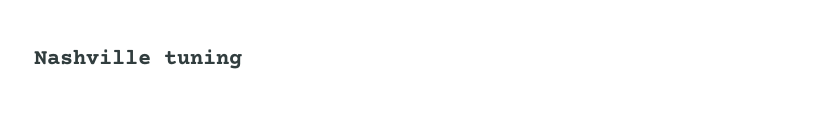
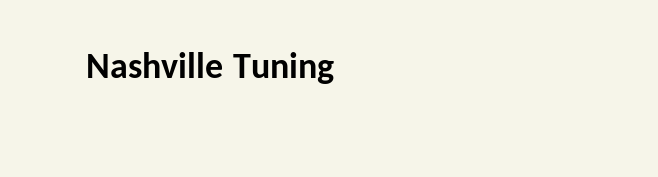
[164,49,242,69] tuning -> [232,52,334,84] Tuning

